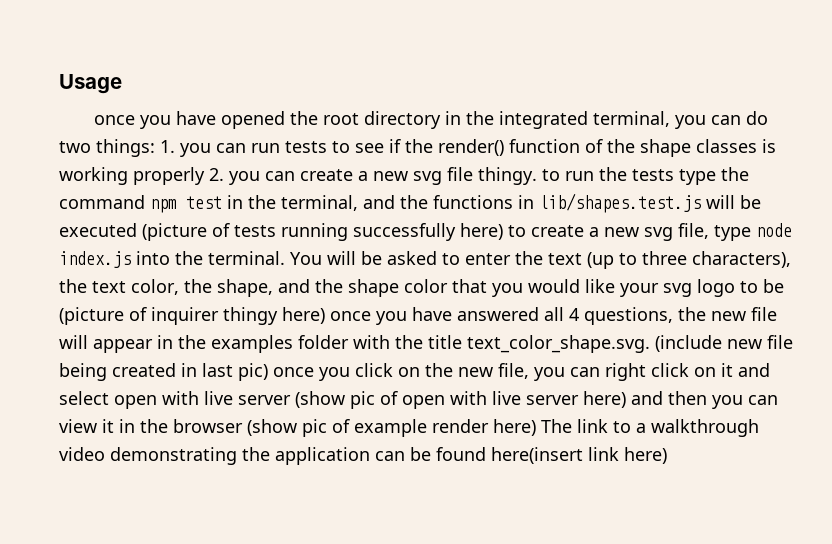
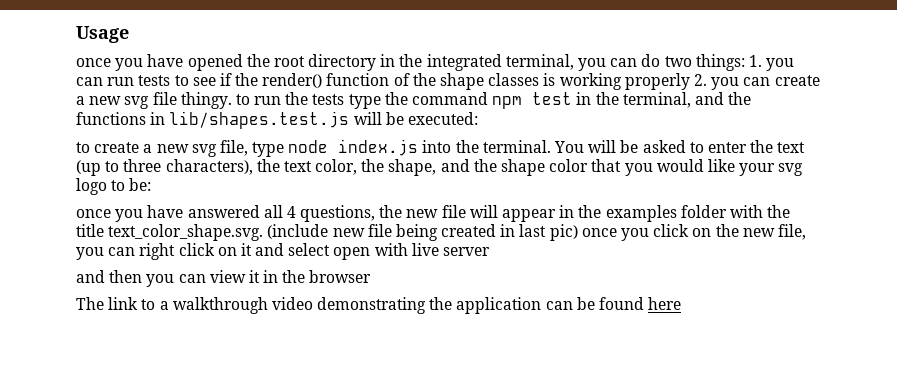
[59,223,503,241] executed (picture of tests running successfully here) -> [407,112,478,125] executed: //
[763,279,784,293] [59,307,325,325] be (picture of inquirer thingy here) -> [129,178,152,191] be: //
[295,391,626,409] (show pic of open with live server here) -> (491, 251) //
[247,419,536,437] (show pic of example render here) -> (372, 276) //
[491,447,667,464] here(insert link here) -> [648,297,682,310] here

